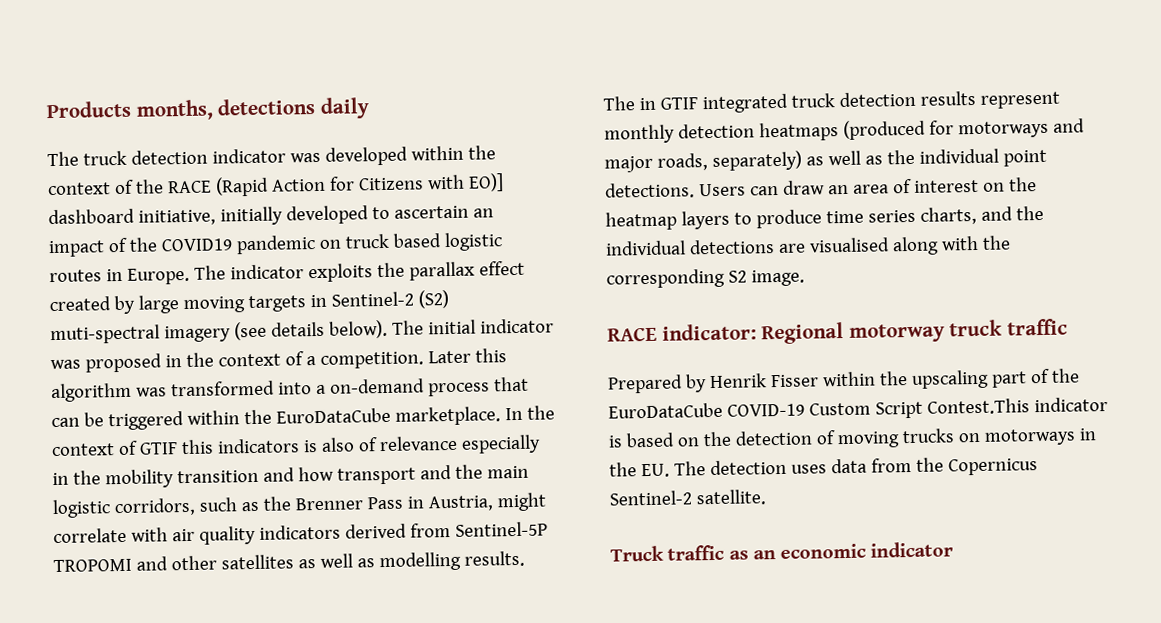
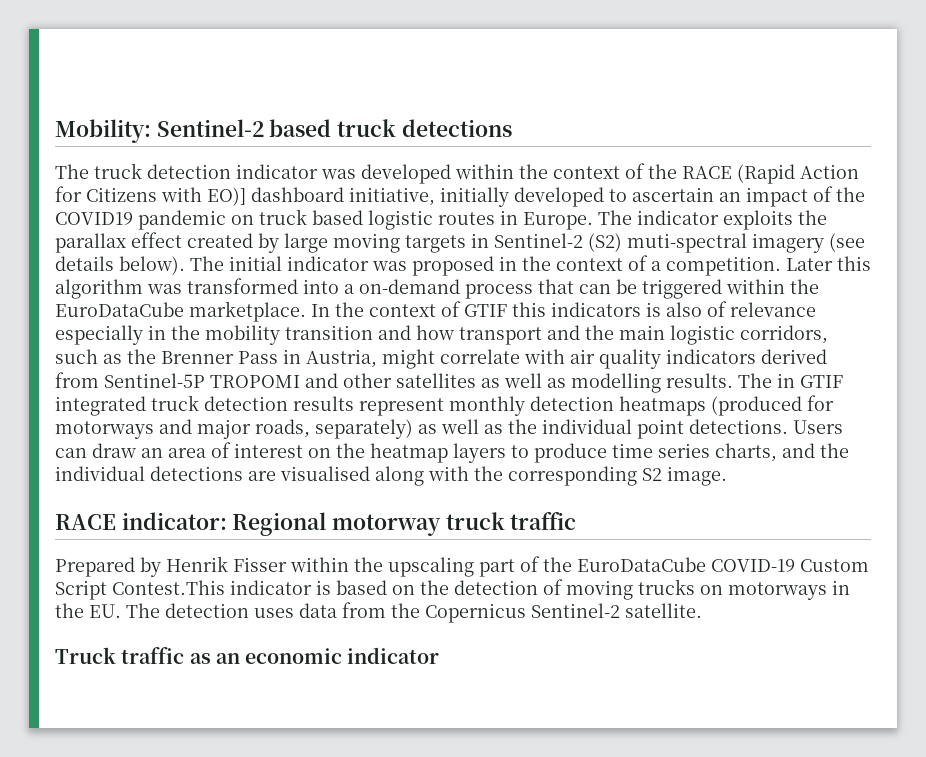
[46,97,370,121] Products months, detections daily -> [55,119,512,143] Mobility: Sentinel-2 based truck detections

